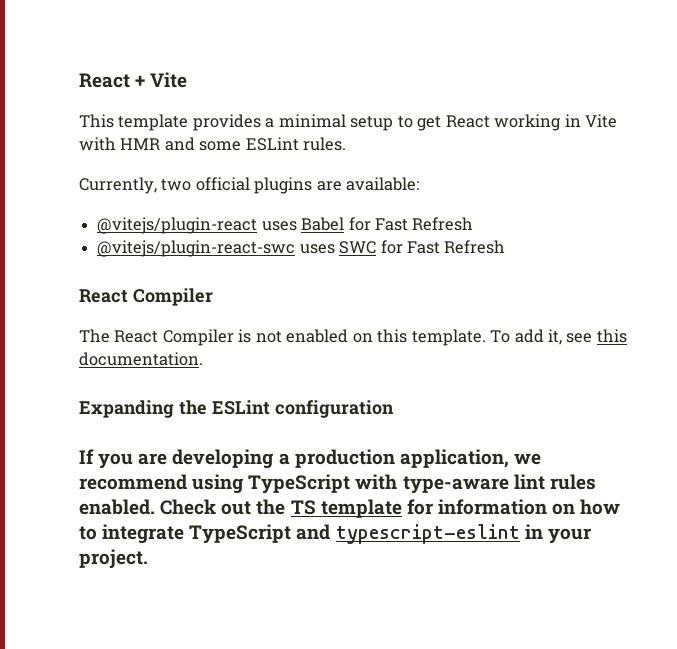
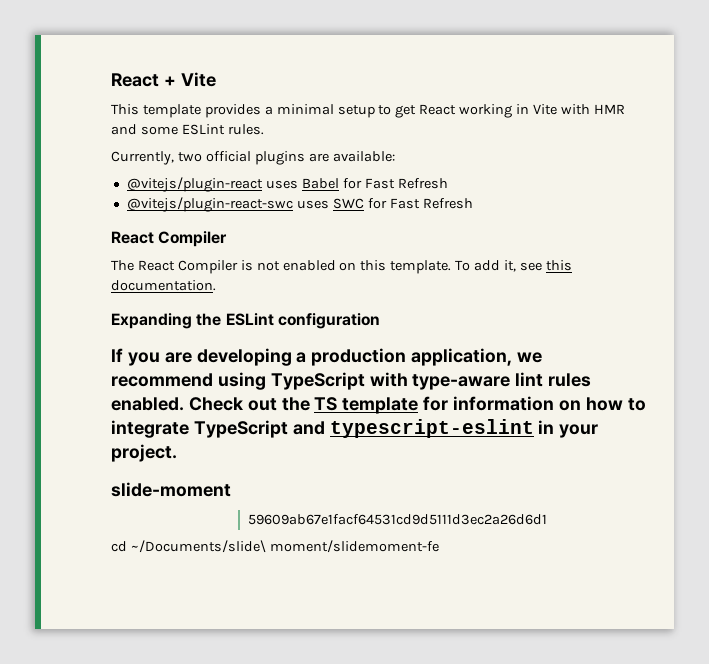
(148, 559) none -> [111,482,231,497] [248,514,548,525] [111,540,439,553] // slide-moment // 59609ab67e1facf64531cd9d5111d3ec2a26d6d1 // cd ~/Documents/slide\ moment/slidemoment-fe

